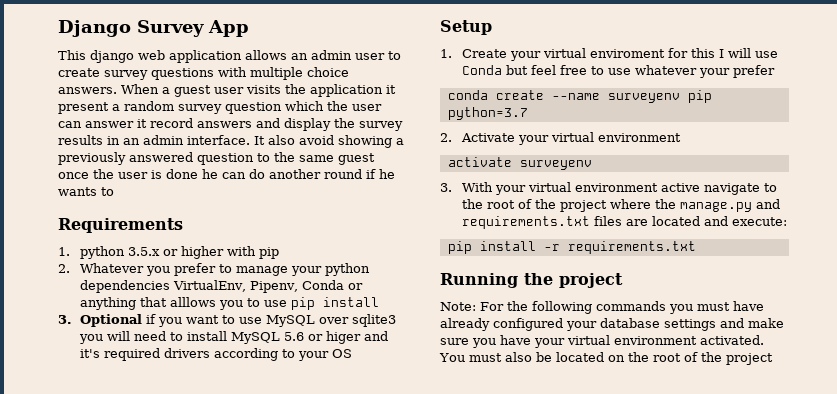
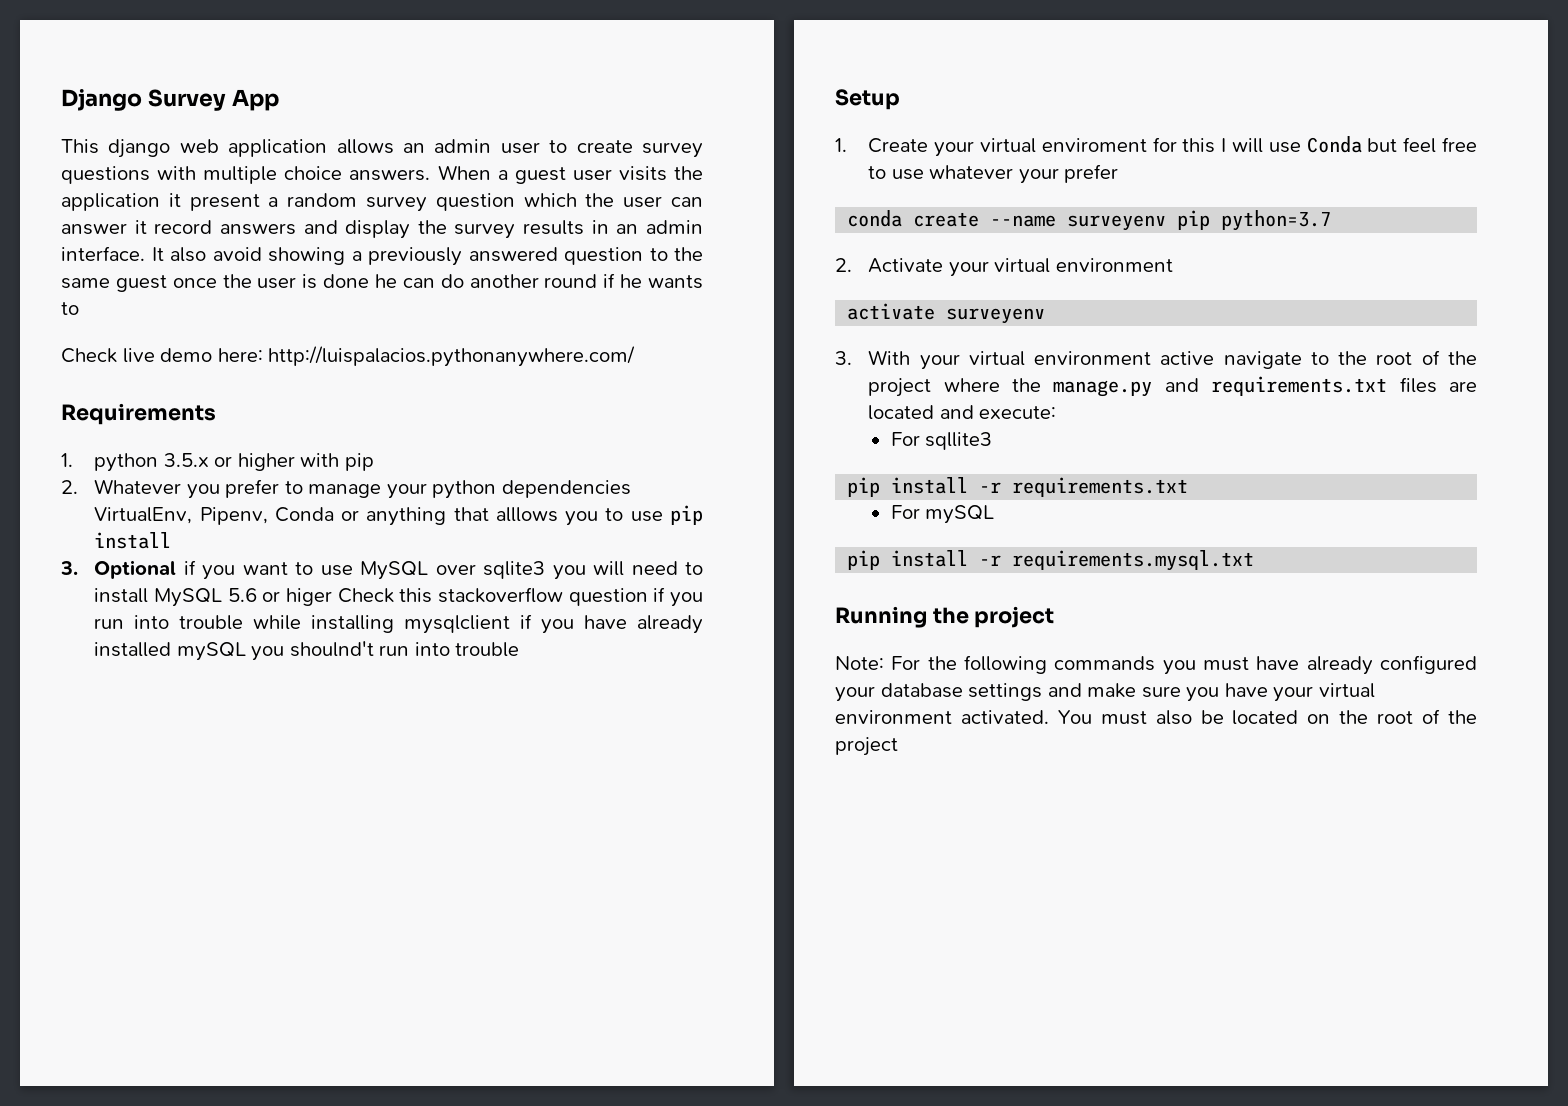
(114, 191) none -> [61,346,636,367] // Check live demo here: http://luispalacios.pythonanywhere.com/
[363,331,388,341] [79,348,352,361] and it's required drivers according to your OS -> [337,587,703,607] [94,614,703,634] [94,641,520,661] Check this stackoverflow question if you run into trouble while installing mysqlclient if you have already installed mySQL you shoulnd't run into trouble
(787, 221) none -> [890,432,993,450] // For sqllite3
(696, 247) none -> [890,505,995,524] [847,550,1255,571] // For mySQL // pip install -r requirements.mysql.txt

